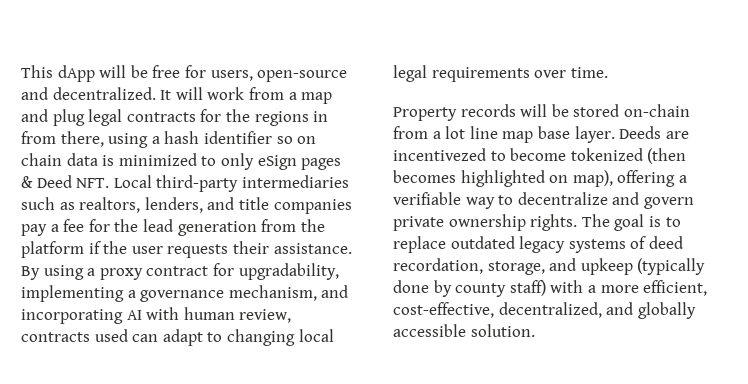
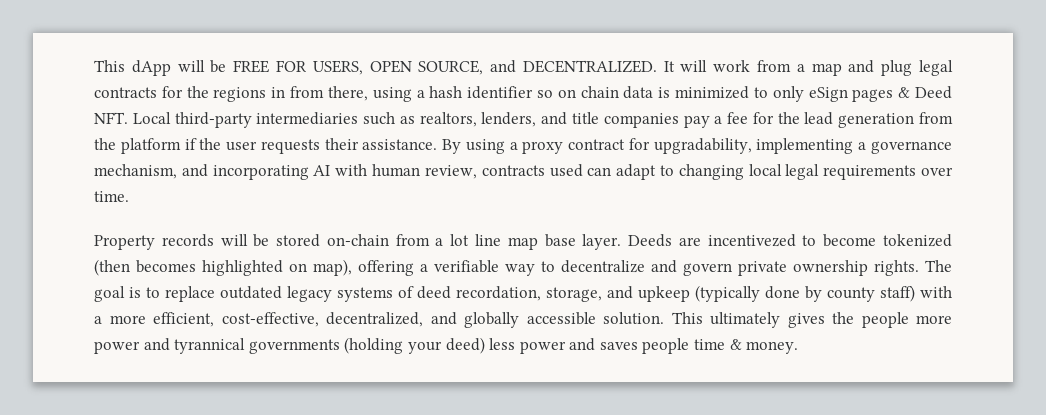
[152,65,348,82] [21,87,156,100] free for users, open-source and decentralized. -> [233,60,657,75] FREE FOR USERS, OPEN SOURCE, and DECENTRALIZED.
(535, 330) none -> [671,312,952,328] [94,337,799,354] This ultimately gives the people more power and tyrannical governments (holding your deed) less power and saves people time & money.

